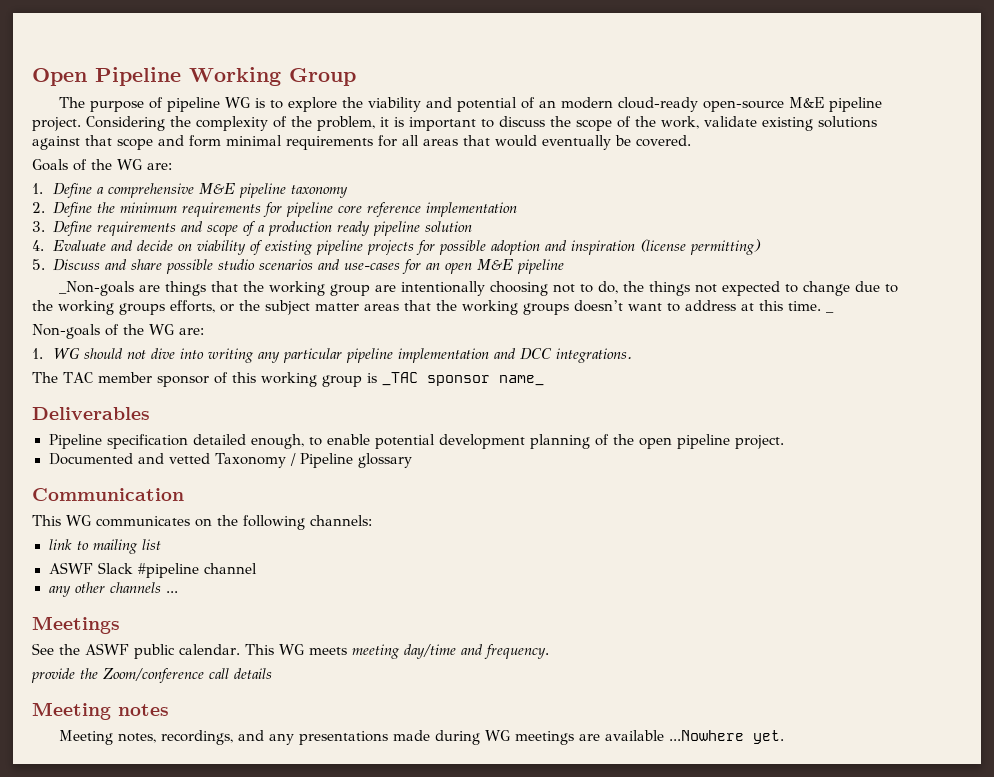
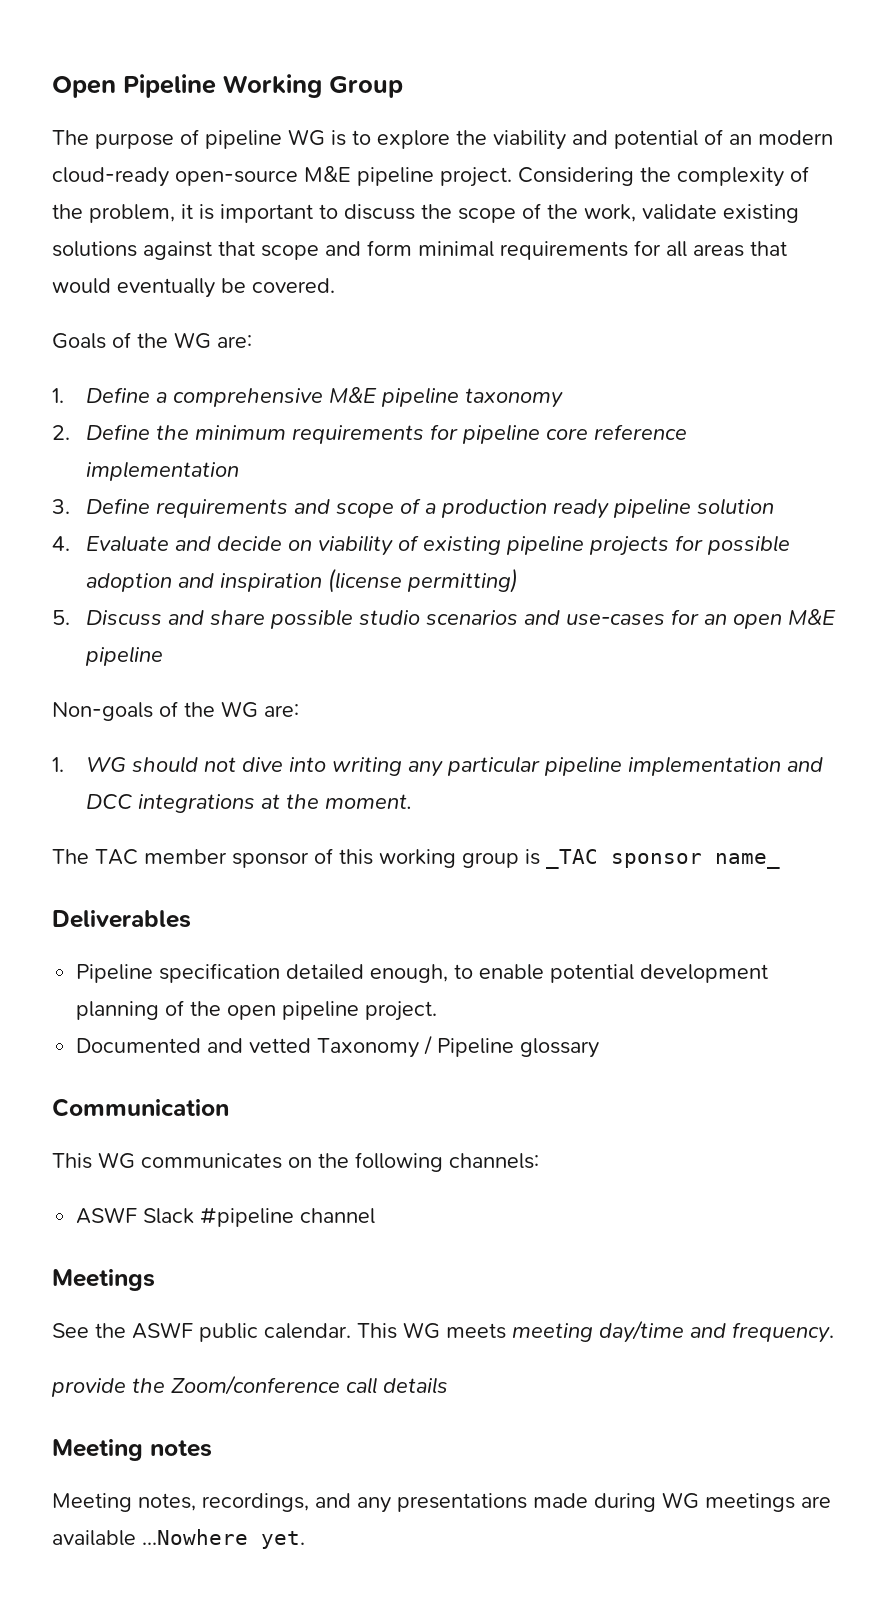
[59,281,899,296] [32,300,821,315] [826,311,834,313] // _Non-goals are things that the working group are intentionally choosing not to do, the things not expected to change due to the working groups efforts, or the subject matter areas that the working groups doesn’t want to address at this time. _ -> (163, 656) none
[556,348,633,363] integrations. -> [137,794,412,813] integrations at the moment.
[48,539,161,554] // link to mailing list -> (539, 1161) none
[48,582,178,597] // any other channels ... -> (376, 1216) none

